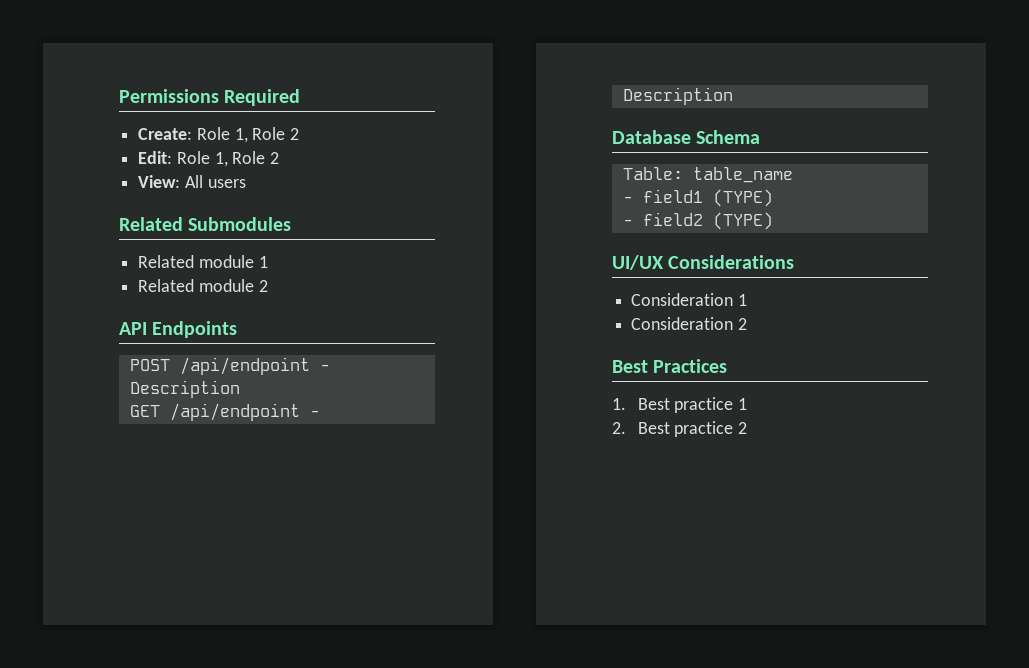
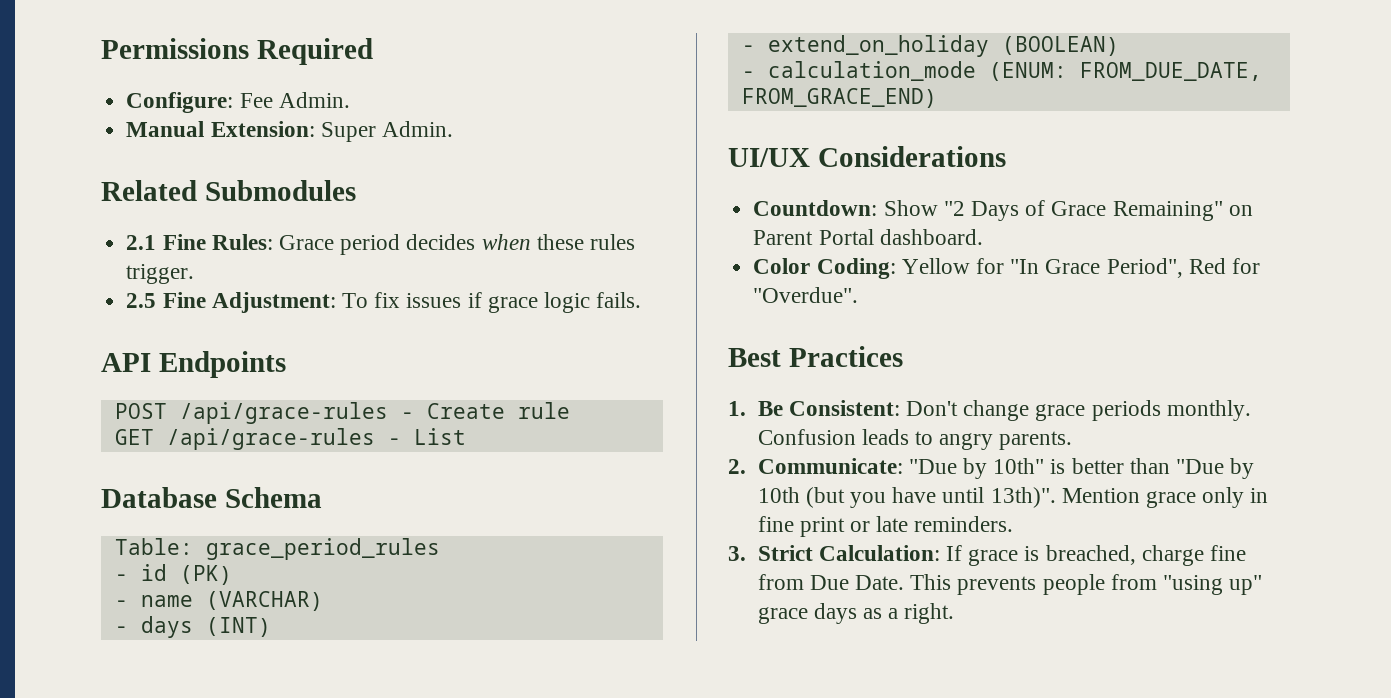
[138,127,300,143] [138,151,280,167] [138,175,246,188] [119,217,292,231] [138,255,268,268] [138,279,268,292] [119,321,238,338] [129,357,330,375] [129,380,240,398] [129,403,320,421] [622,87,733,105] Create: Role 1, Role 2 // Edit: Role 1, Role 2 // View: All users // Related Submodules // Related module 1 // Related module 2 // API Endpoints // POST /api/endpoint - Description // GET /api/endpoint - Description -> [126,92,350,113] [126,121,453,142] [101,180,356,201] [126,234,635,255] [126,264,195,284] [126,292,642,313] [101,351,286,378] [114,402,570,424] [114,428,466,450] Configure: Fee Admin. // Manual Extension: Super Admin. // Related Submodules // 2.1 Fine Rules: Grace period decides when these rules trigger. // 2.5 Fine Adjustment: To fix issues if grace logic fails. // API Endpoints // POST /api/grace-rules - Create rule // GET /api/grace-rules - List
[692,167,793,183] [622,189,773,207] [622,212,773,230] [612,255,795,270] [631,293,747,306] [631,317,747,330] [612,359,728,373] [612,397,748,413] [612,421,748,437] table_name // - field1 (TYPE) // - field2 (TYPE) // UI/UX Considerations // Consideration 1 // Consideration 2 // Best Practices // 1. Best practice 1 // 2. Best practice 2 -> [205,538,440,560] [114,564,232,585] [114,591,323,611] [114,616,271,638] [741,35,1119,57] [741,61,1262,81] [741,88,937,108] [728,146,1006,167] [753,200,1253,221] [753,229,983,245] [753,258,1260,279] [753,287,859,303] [728,346,903,367] [728,400,1251,421] [757,429,1073,450] [728,458,1255,479] [757,487,1269,508] [757,516,1014,537] [728,545,1246,566] [757,574,1263,595] [757,603,955,624] grace_period_rules // - id (PK) // - name (VARCHAR) // - days (INT) // - extend_on_holiday (BOOLEAN) // - calculation_mode (ENUM: FROM_DUE_DATE, FROM_GRACE_END) // UI/UX Considerations // Countdown: Show "2 Days of Grace Remaining" on Parent Portal dashboard. // Color Coding: Yellow for "In Grace Period", Red for "Overdue". // Best Practices // 1. Be Consistent: Don't change grace periods monthly. Confusion leads to angry parents. // 2. Communicate: "Due by 10th" is better than "Due by 10th (but you have until 13th)". Mention grace only in fine print or late reminders. // 3. Strict Calculation: If grace is breached, charge fine from Due Date. This prevents people from "using up" grace days as a right.

